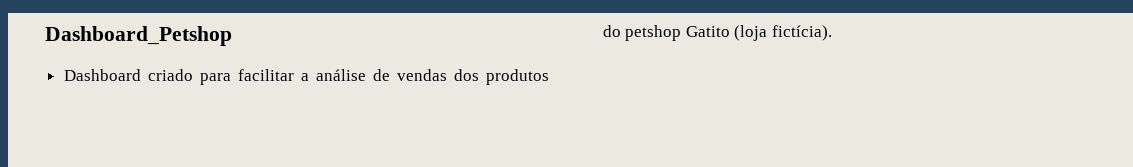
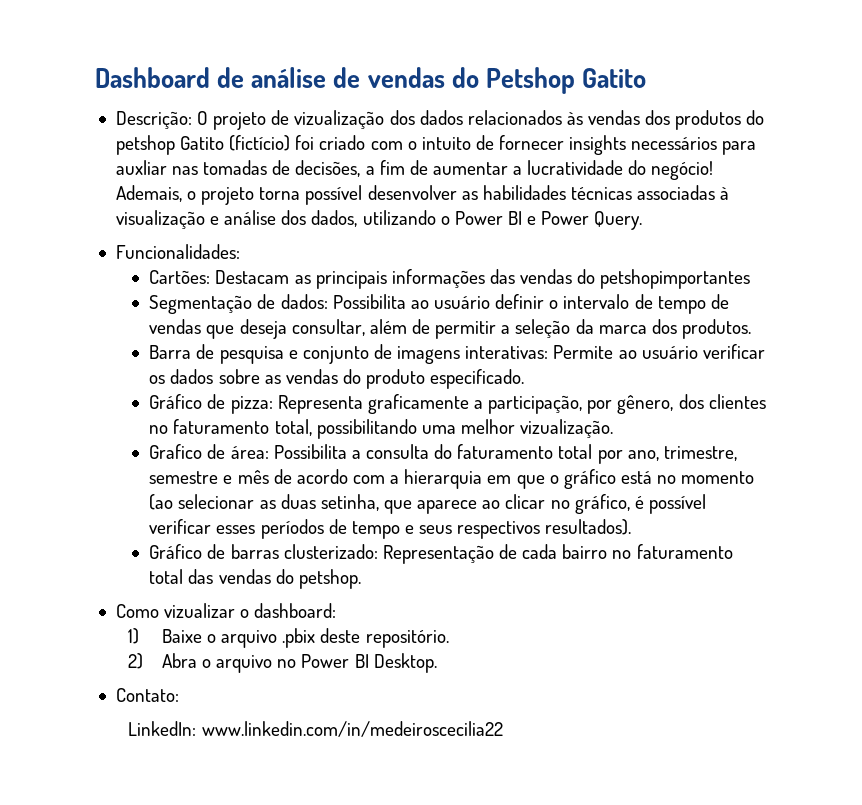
[45,26,232,46] [63,69,390,85] Dashboard_Petshop // Dashboard criado para facilitar a análise de -> [95,67,647,94] [115,110,583,130] Dashboard de análise de vendas do Petshop Gatito // Descrição: O projeto de vizualização dos dados relacionados às
[734,25,833,41] (loja fictícia). -> [229,135,757,155] [115,160,714,180] [115,185,730,205] [115,210,643,230] [115,244,240,259] [149,269,751,289] [149,294,729,314] [149,319,751,339] [149,344,765,364] [149,369,525,389] [149,394,766,414] [149,419,614,439] [149,444,737,464] [149,469,755,489] [149,494,706,514] [149,519,632,539] [149,544,733,564] [149,569,361,589] [115,603,337,618] [128,628,449,648] [128,653,437,673] [115,688,179,702] [128,721,503,737] (fictício) foi criado com o intuito de fornecer insights necessários para auxliar nas tomadas de decisões, a fim de aumentar a lucratividade do negócio! Ademais, o projeto torna possível desenvolver as habilidades técnicas associadas à visualização e análise dos dados, utilizando o Power BI e Power Query. // Funcionalidades: // Cartões: Destacam as principais informações das vendas do petshopimportantes // Segmentação de dados: Possibilita ao usuário definir o intervalo de tempo de vendas que deseja consultar, além de permitir a seleção da marca dos produtos. // Barra de pesquisa e conjunto de imagens interativas: Permite ao usuário verificar os dados sobre as vendas do produto especificado. // Gráfico de pizza: Representa graficamente a participação, por gênero, dos clientes no faturamento total, possibilitando uma melhor vizualização. // Grafico de área: Possibilita a consulta do faturamento total por ano, trimestre, semestre e mês de acordo com a hierarquia em que o gráfico está no momento (ao selecionar as duas setinha, que aparece ao clicar no gráfico, é possível verificar esses períodos de tempo e seus respectivos resultados). // Gráfico de barras clusterizado: Representação de cada bairro no faturamento total das vendas do petshop. // Como vizualizar o dashboard: // 1) Baixe o arquivo .pbix deste repositório. // 2) Abra o arquivo no Power BI Desktop. // Contato: // LinkedIn: www.linkedin.com/in/medeiroscecilia22

